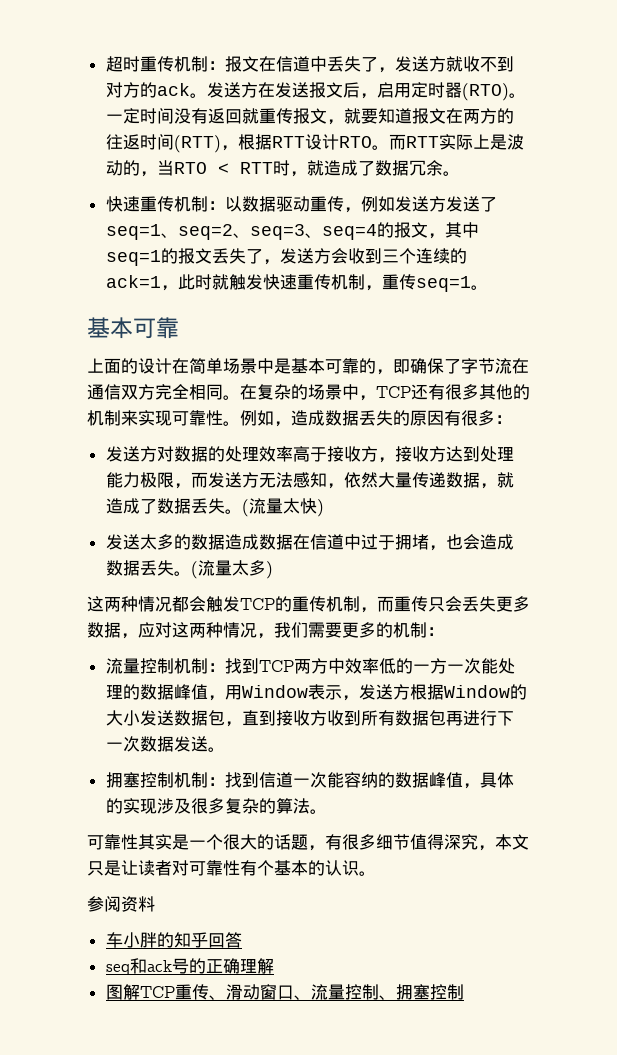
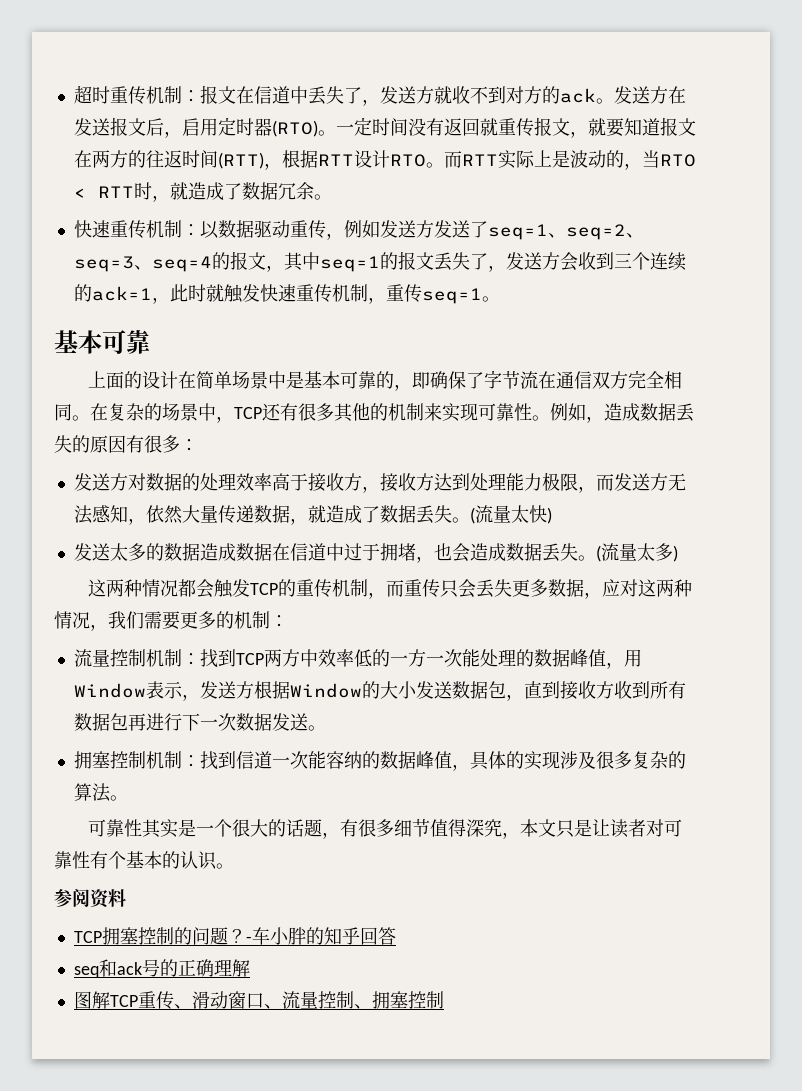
(155, 904) none -> [73,927,252,945] TCP拥塞控制的问题？-

